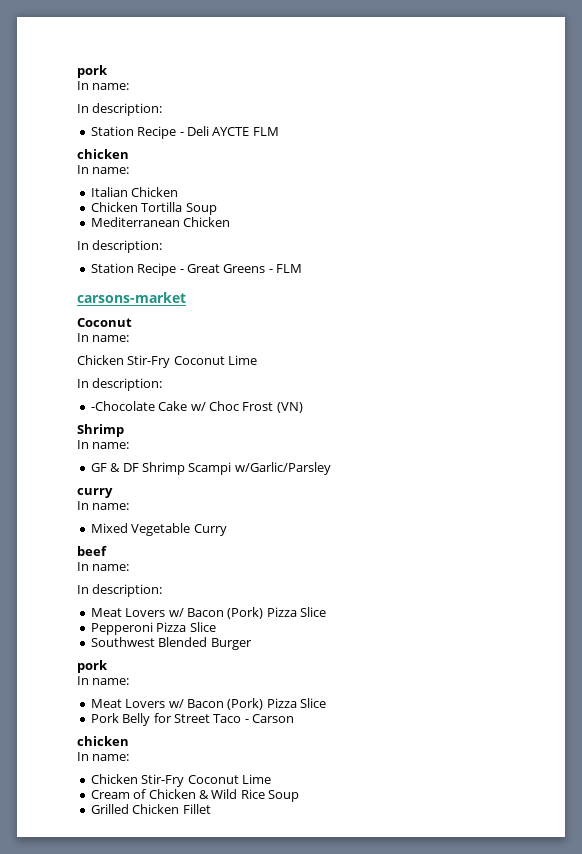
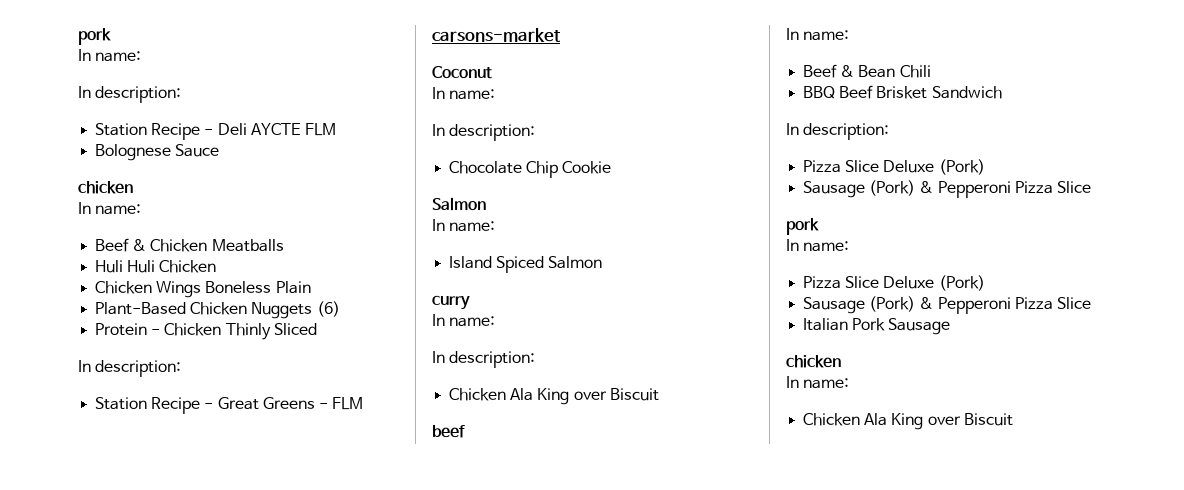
[77,149,129,159] [77,165,130,174] [90,187,179,197] [90,202,217,215] [90,217,231,227] // chicken // In name: // Italian Chicken // Chicken Tortilla Soup // Mediterranean Chicken -> [95,144,220,161] [78,181,133,194] [78,202,142,215] [95,238,284,252] [95,260,217,273] [95,281,311,298] [95,301,340,319] [95,323,317,340] // Bolognese Sauce // chicken // In name: // Beef & Chicken Meatballs // Huli Huli Chicken // Chicken Wings Boneless Plain // Plant-Based Chicken Nuggets (6) // Protein - Chicken Thinly Sliced
[77,355,258,368] [77,378,163,391] [90,401,303,413] [77,424,124,437] [77,440,130,449] [90,462,331,475] [77,488,113,498] [77,501,130,510] [90,523,227,536] [77,546,107,556] [77,562,130,571] [77,584,163,597] [90,607,326,619] [90,622,216,635] [90,637,252,650] [77,660,108,673] [77,676,130,685] [90,698,326,710] [90,713,294,726] [77,736,129,746] [77,752,130,761] [90,774,271,787] [90,789,299,802] [90,804,211,814] Chicken Stir-Fry Coconut Lime // In description: // -Chocolate Cake w/ Choc Frost (VN) // Shrimp // In name: // GF & DF Shrimp Scampi w/Garlic/Parsley // curry // In name: // Mixed Vegetable Curry // beef // In name: // In description: // Meat Lovers w/ Bacon (Pork) Pizza Slice // Pepperoni Pizza Slice // Southwest Blended Burger // pork // In name: // Meat Lovers w/ Bacon (Pork) Pizza Slice // Pork Belly for Street Taco - Carson // chicken // In name: // Chicken Stir-Fry Coconut Lime // Cream of Chicken & Wild Rice Soup // Grilled Chicken Fillet -> [432,124,536,141] [449,161,612,178] [432,197,486,211] [432,219,496,232] [449,256,603,273] [432,295,470,310] [432,314,496,327] [432,351,536,368] [449,388,659,405] [432,425,465,438] [786,28,850,41] [803,64,931,78] [803,85,1002,99] [786,123,890,140] [803,159,985,175] [803,180,1091,198] [786,218,819,235] [786,239,850,252] [803,275,985,291] [803,296,1091,314] [803,318,951,335] [786,355,841,368] [786,376,850,389] [803,413,1013,430] In description: // Chocolate Chip Cookie // Salmon // In name: // Island Spiced Salmon // curry // In name: // In description: // Chicken Ala King over Biscuit // beef // In name: // Beef & Bean Chili // BBQ Beef Brisket Sandwich // In description: // Pizza Slice Deluxe (Pork) // Sausage (Pork) & Pepperoni Pizza Slice // pork // In name: // Pizza Slice Deluxe (Pork) // Sausage (Pork) & Pepperoni Pizza Slice // Italian Pork Sausage // chicken // In name: // Chicken Ala King over Biscuit

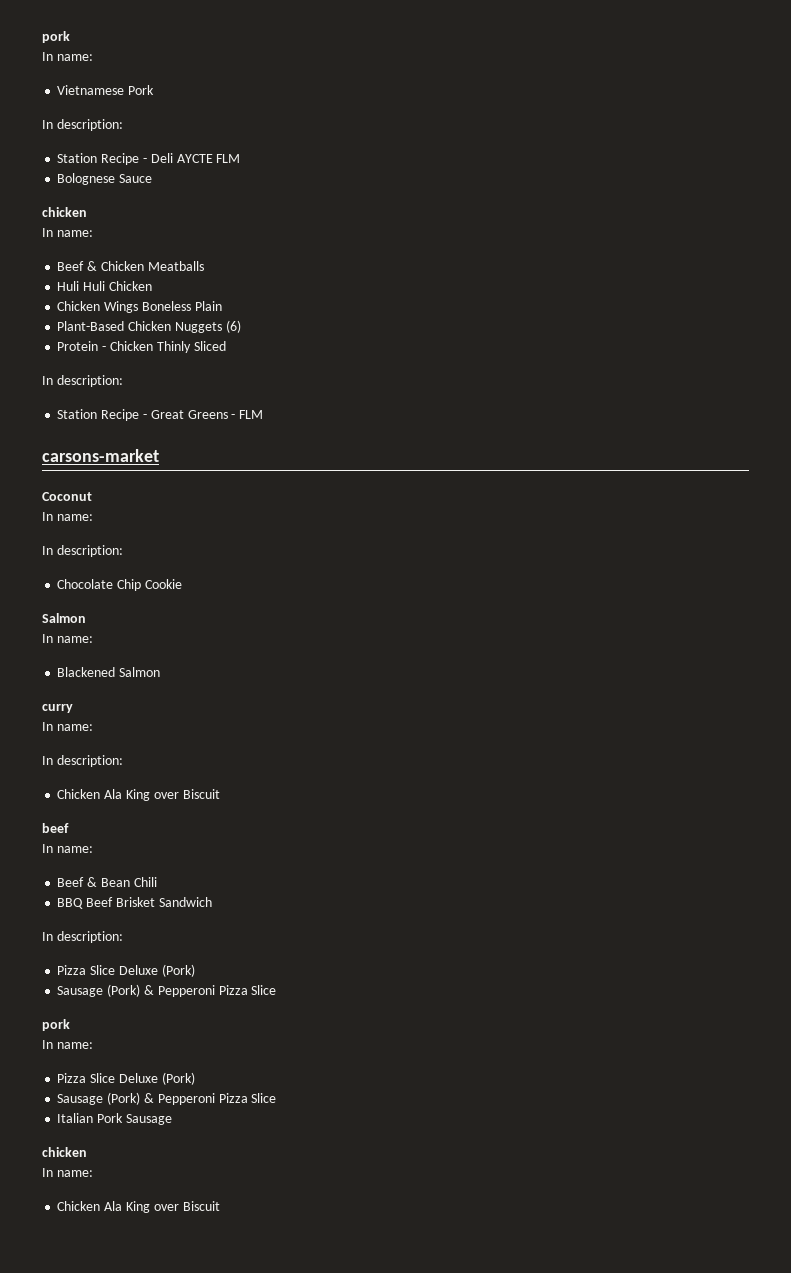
[78,28,111,45] [78,49,142,62] pork // In name: -> [42,31,70,43] [42,52,93,61] [57,85,155,95] pork // In name: // Vietnamese Pork
[449,256,545,273] Island Spiced -> [57,667,116,677] Blackened

